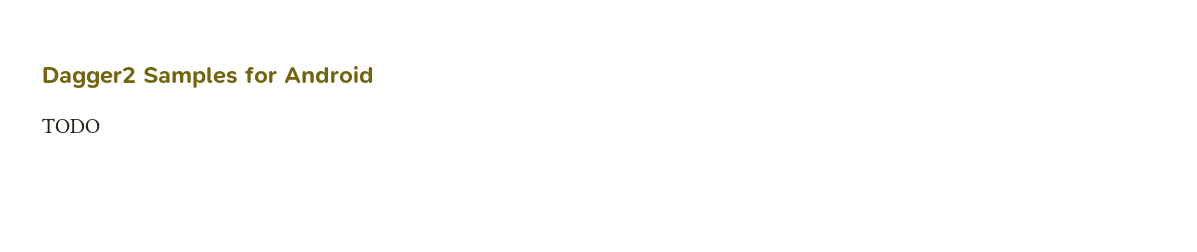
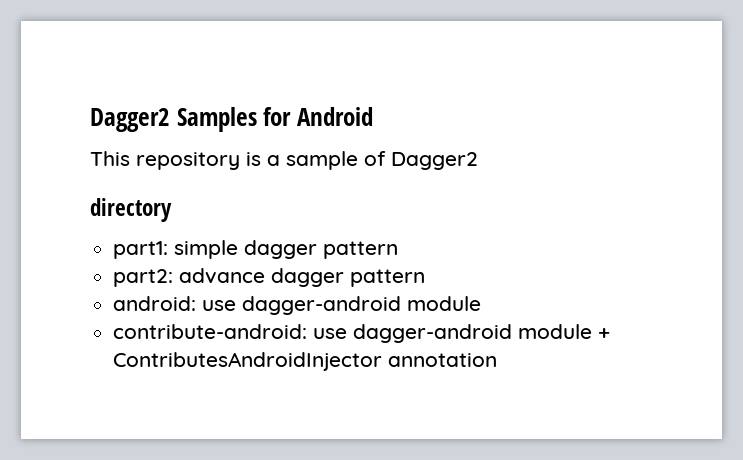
[42,118,100,133] TODO -> [90,151,478,170] [90,198,172,222] [113,240,399,259] [113,268,426,287] [113,296,482,315] [113,324,611,343] [113,352,498,371] This repository is a sample of Dagger2 // directory // part1: simple dagger pattern // part2: advance dagger pattern // android: use dagger-android module // contribute-android: use dagger-android module + ContributesAndroidInjector annotation

